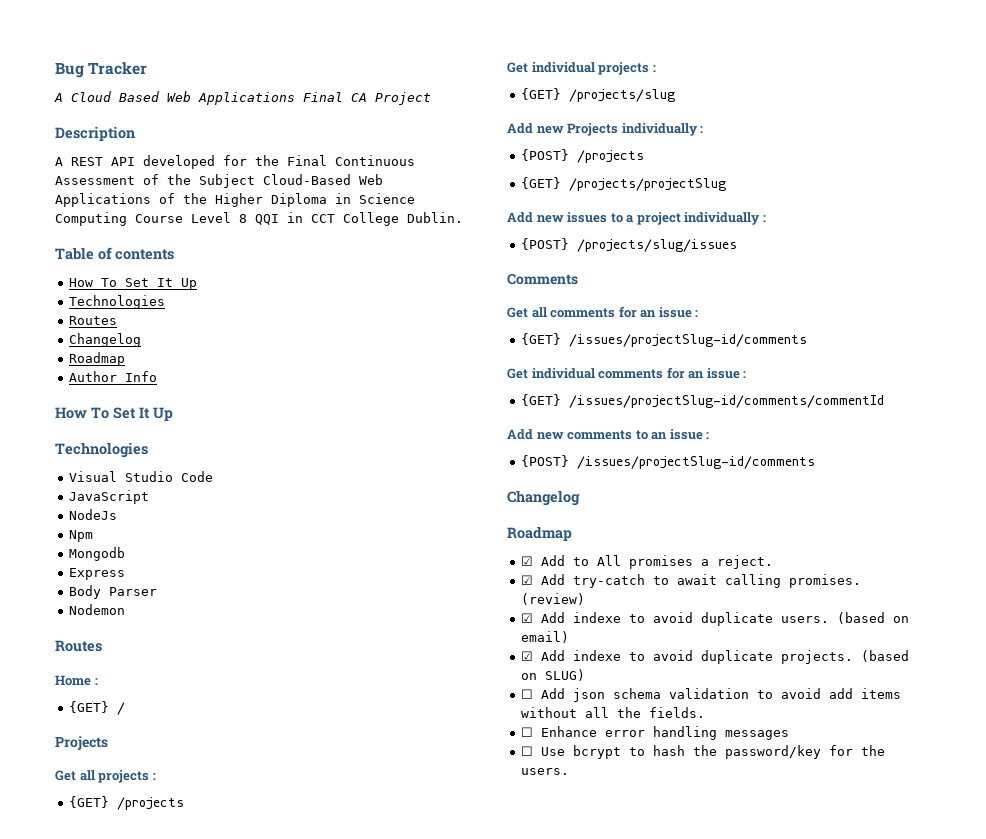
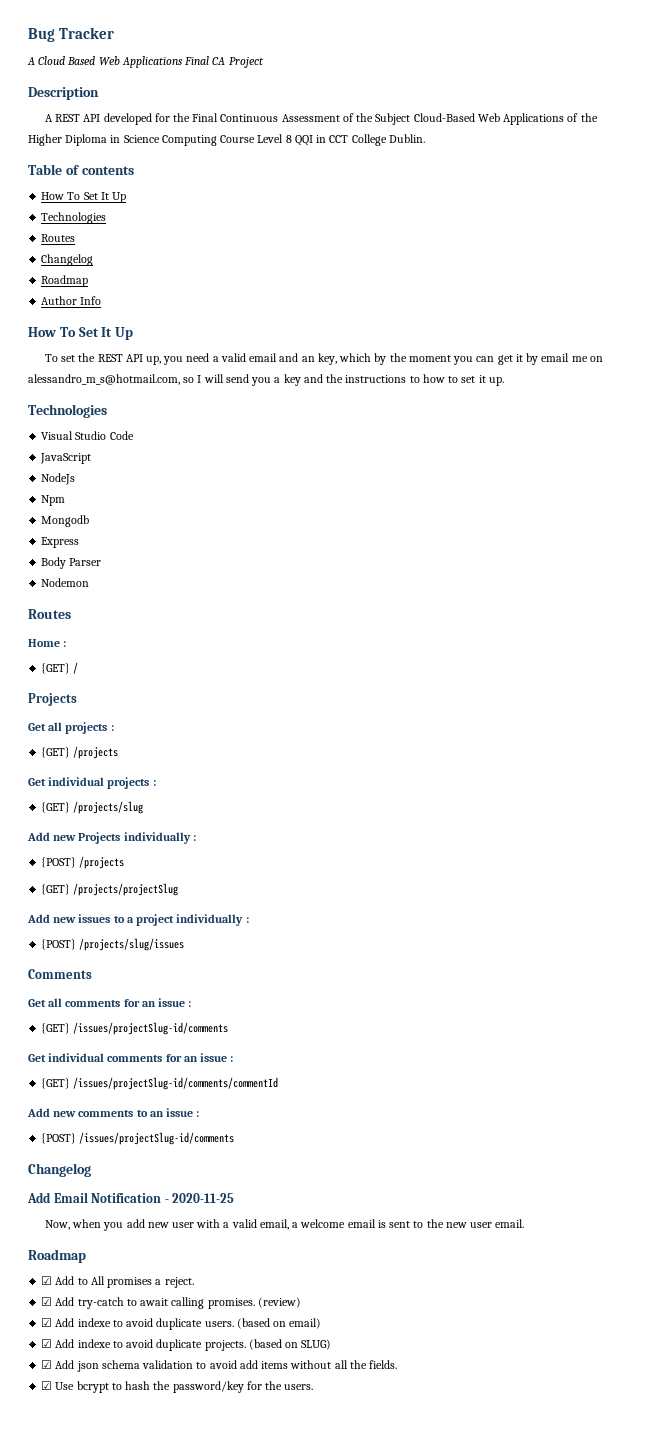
(173, 414) none -> [44,353,603,365] [28,374,504,386] // To set the REST API up, you need a valid email and an key, which by the moment you can get it by email me on alessandro_m_s@hotmail.com, so I will send you a key and the instructions to how to set it up.
(580, 498) none -> [27,1192,235,1203] [44,1219,525,1231] // Add Email Notification - 2020-11-25 // Now, when you add new user with a valid email, a welcome email is sent to the new user email.
[521,689,534,699] ☐ -> [41,1360,53,1369] ☑
[521,726,790,740] [521,746,534,756] ☐ Enhance error handling messages // ☐ -> [41,1381,53,1390] ☑

